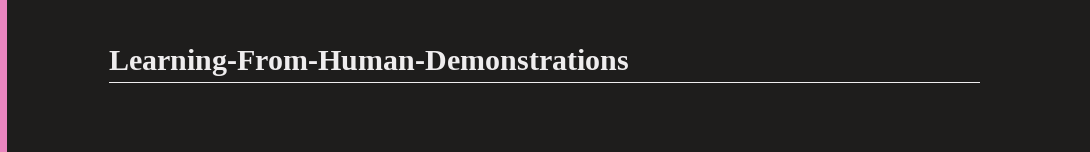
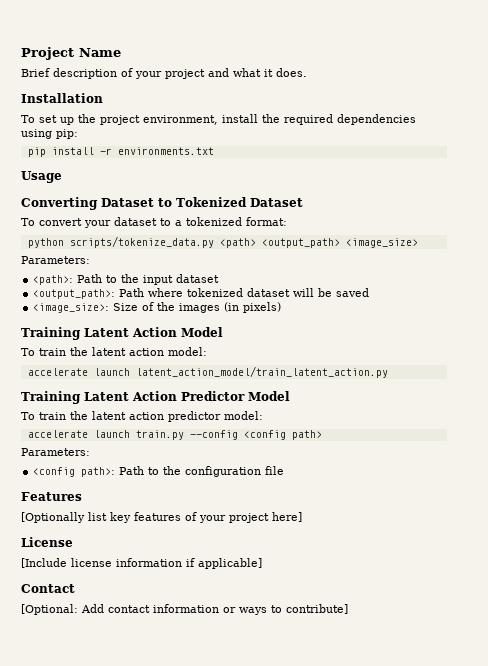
[109,49,629,76] Learning-From-Human-Demonstrations -> [21,47,121,60] [21,68,307,79] [21,93,103,103] [21,114,416,125] [21,129,78,139] [27,147,214,157] [21,171,62,183] [21,197,303,210] [21,217,287,228] [27,236,418,248] [21,256,90,264] [33,274,220,285] [33,288,370,299] [33,302,282,313] [21,327,223,340] [21,347,207,356] [27,366,388,378] [21,391,290,404] [21,411,263,422] [27,430,322,440] [21,448,90,456] [33,466,285,477] [21,492,82,501] [21,512,302,523] [21,537,73,547] [21,558,262,569] [21,584,75,593] [21,604,348,615] Project Name // Brief description of your project and what it does. // Installation // To set up the project environment, install the required dependencies using pip: // pip install -r environments.txt // Usage // Converting Dataset to Tokenized Dataset // To convert your dataset to a tokenized format: // python scripts/tokenize_data.py <path> <output_path> <image_size> // Parameters: // <path>: Path to the input dataset // <output_path>: Path where tokenized dataset will be saved // <image_size>: Size of the images (in pixels) // Training Latent Action Model // To train the latent action model: // accelerate launch latent_action_model/train_latent_action.py // Training Latent Action Predictor Model // To train the latent action predictor model: // accelerate launch train.py --config <config path> // Parameters: // <config path>: Path to the configuration file // Features // [Optionally list key features of your project here] // License // [Include license information if applicable] // Contact // [Optional: Add contact information or ways to contribute]

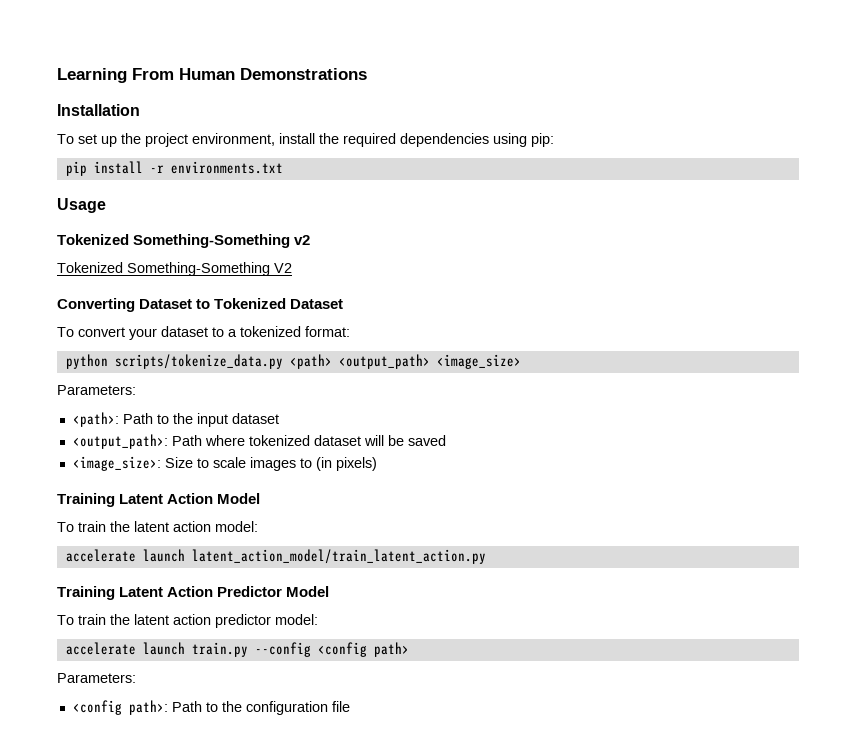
[21,47,121,60] [21,68,307,79] Project Name // Brief description of your project and what it does. -> [57,68,367,83] Learning From Human Demonstrations
(62, 177) none -> [57,234,311,248] [57,262,292,276] // Tokenized Something-Something v2 // Tokenized Something-Something V2
[142,302,221,313] of the images -> [196,457,312,471] to scale images to
[21,492,82,501] [21,512,302,523] [21,537,73,547] [21,558,262,569] [21,584,75,593] [21,604,348,615] // Features // [Optionally list key features of your project here] // License // [Include license information if applicable] // Contact // [Optional: Add contact information or ways to contribute] -> (350, 706) none

